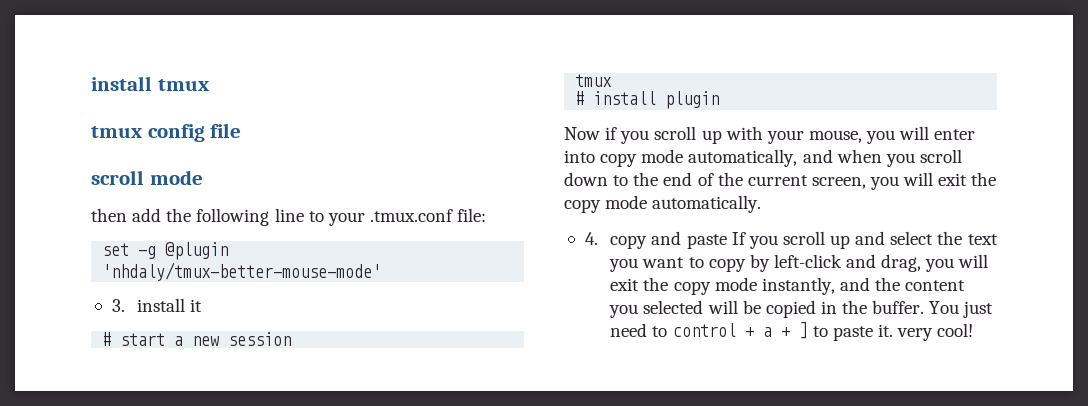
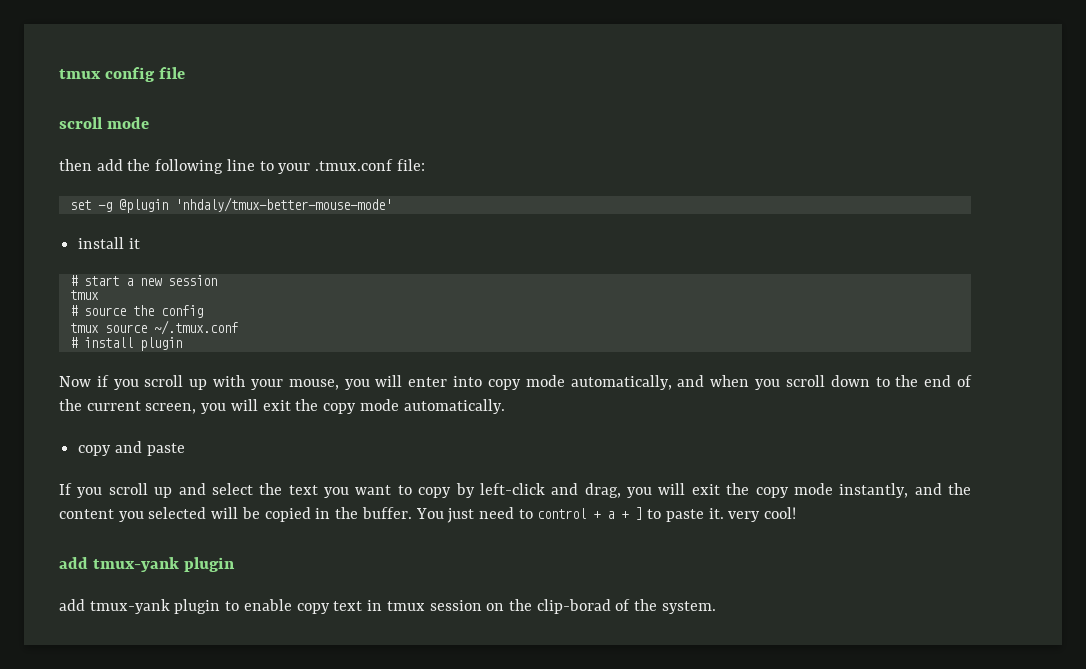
[91,76,209,91] install tmux // -> (59, 74) none
[111,299,125,312] 3. -> (392, 204) none
(613, 80) none -> [69,305,203,318] [69,320,238,335] // # source the config // tmux source ~/.tmux.conf
[584,232,598,245] 4. -> (505, 406) none
(727, 241) none -> (185, 449) //
(974, 330) none -> [59,557,235,572] [59,599,716,614] // add tmux-yank plugin // add tmux-yank plugin to enable copy text in tmux session on the clip-borad of the system.

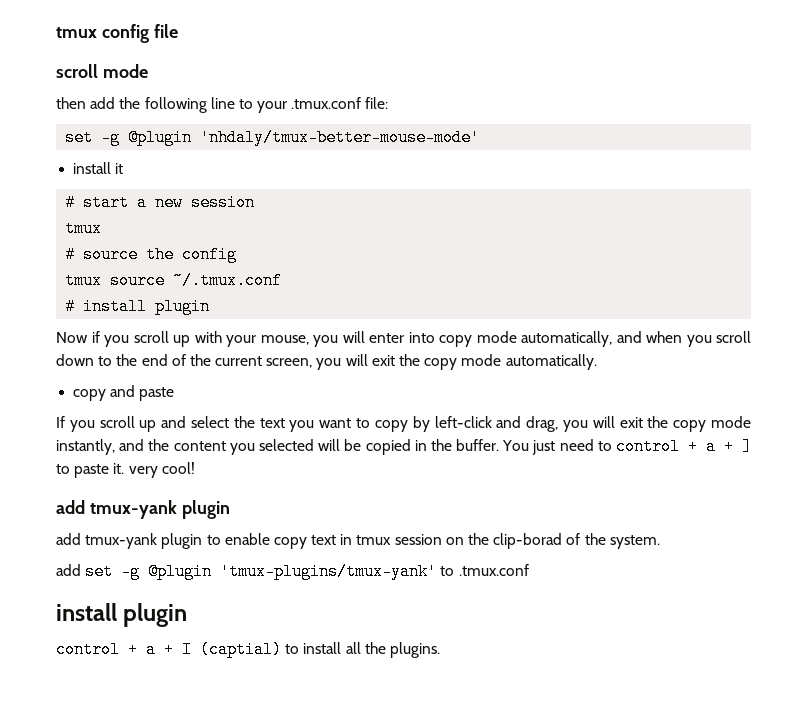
(716, 607) none -> [56,563,529,580] [56,603,188,627] [56,641,440,658] // add set -g @plugin 'tmux-plugins/tmux-yank' to .tmux.conf // install plugin // control + a + I (captial) to install all the plugins.

